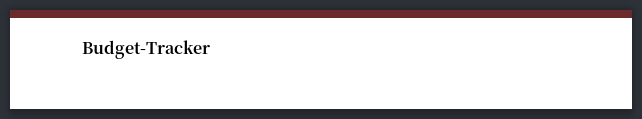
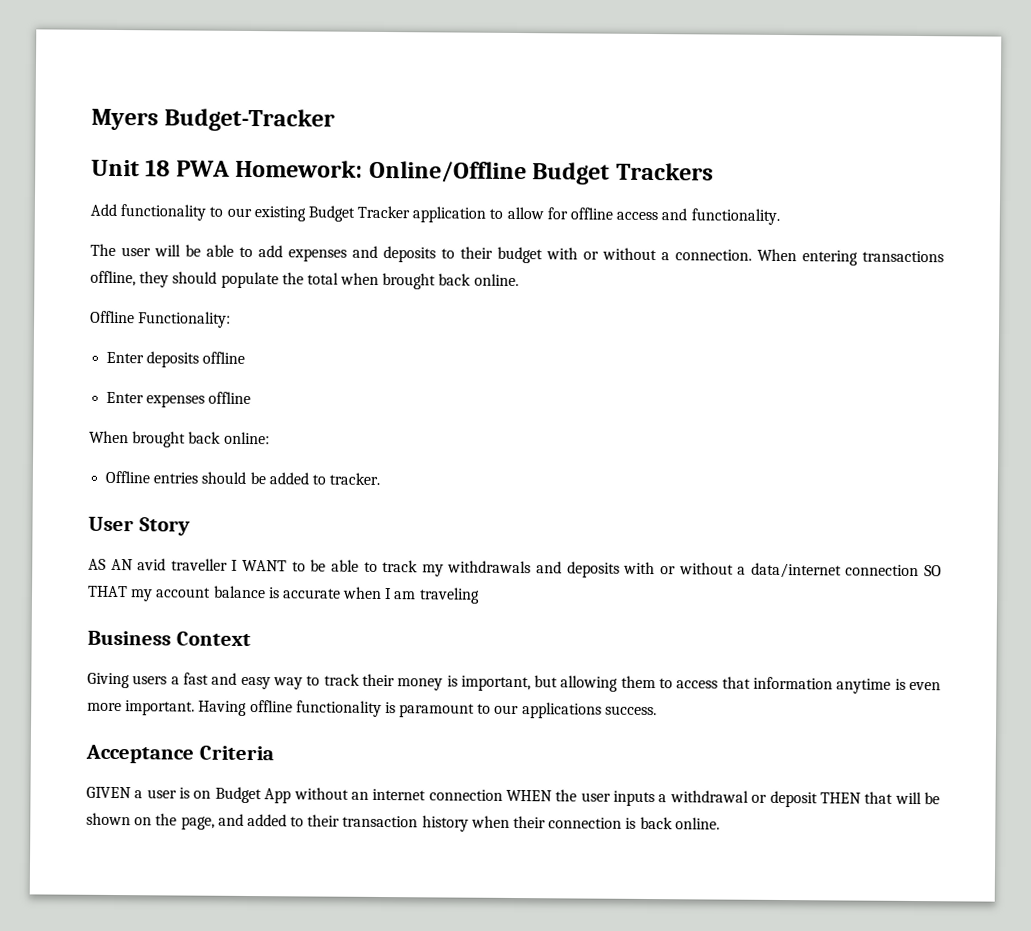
(82, 49) none -> [91,108,159,131] Myers
(210, 49) none -> [91,159,714,185] [90,203,780,225] [90,243,944,266] [90,270,519,290] [90,310,232,328] [106,351,246,368] [106,391,252,408] [89,430,270,448] [105,470,381,485] [88,516,190,536] [88,558,942,579] [88,585,480,604] [87,630,251,647] [87,672,942,694] [87,700,657,719] [85,744,274,764] [86,786,941,808] [86,812,720,832] // Unit 18 PWA Homework: Online/Offline Budget Trackers // Add functionality to our existing Budget Tracker application to allow for offline access and functionality. // The user will be able to add expenses and deposits to their budget with or without a connection. When entering transactions offline, they should populate the total when brought back online. // Offline Functionality: // Enter deposits offline // Enter expenses offline // When brought back online: // Offline entries should be added to tracker. // User Story // AS AN avid traveller I WANT to be able to track my withdrawals and deposits with or without a data/internet connection SO THAT my account balance is accurate when I am traveling // Business Context // Giving users a fast and easy way to track their money is important, but allowing them to access that information anytime is even more important. Having offline functionality is paramount to our applications success. // Acceptance Criteria // GIVEN a user is on Budget App without an internet connection WHEN the user inputs a withdrawal or deposit THEN that will be shown on the page, and added to their transaction history when their connection is back online.

